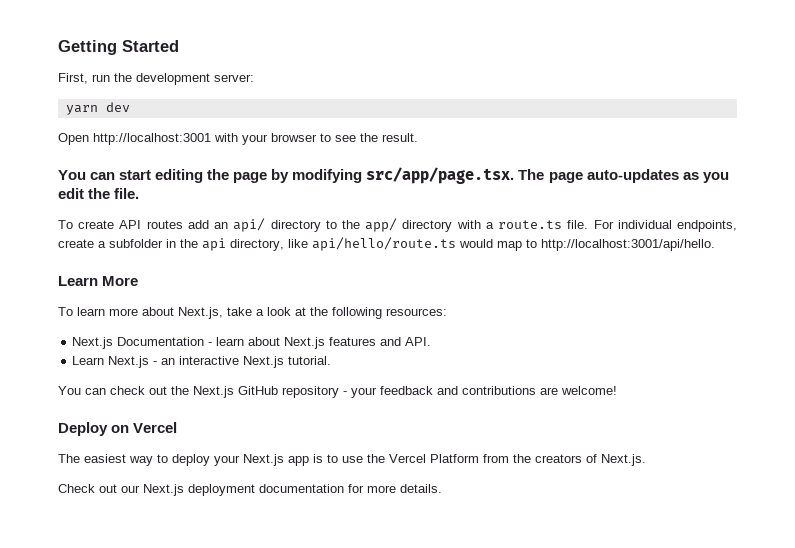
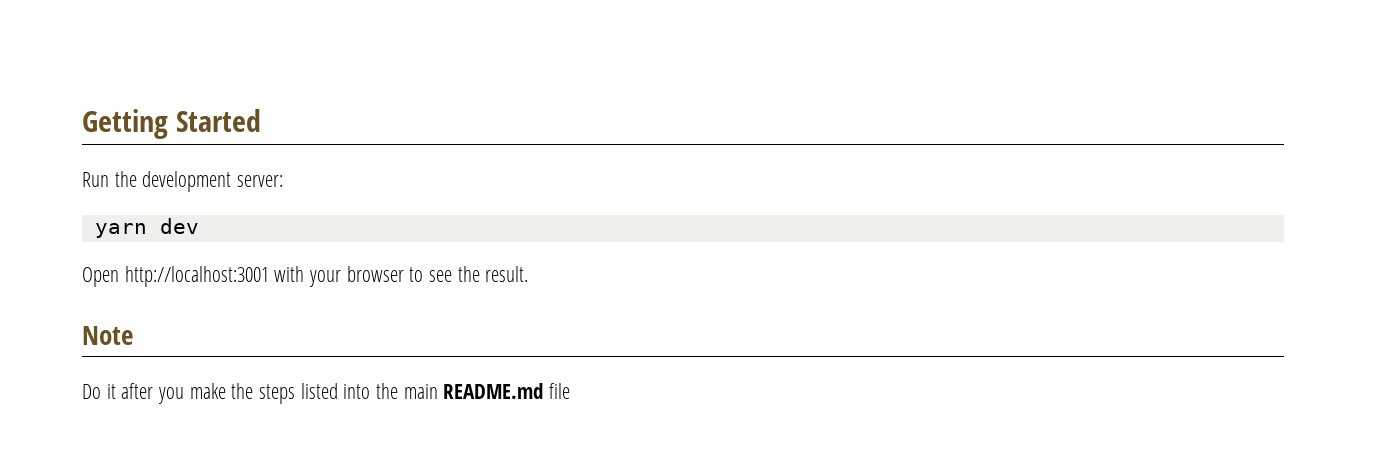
[58,73,110,84] First, run -> [82,172,109,187] Run
[58,167,729,184] [58,188,140,199] [58,218,737,232] [58,237,715,251] [58,276,139,286] [58,307,447,319] [72,337,432,349] [72,356,332,368] [58,386,617,398] [58,422,178,436] [58,454,646,466] [58,484,442,496] You can start editing the page by modifying src/app/page.tsx. The page auto-updates as you edit the file. // To create API routes add an api/ directory to the app/ directory with a route.ts file. For individual endpoints, create a subfolder in the api directory, like api/hello/route.ts would map to http://localhost:3001/api/hello. // Learn More // To learn more about Next.js, take a look at the following resources: // Next.js Documentation - learn about Next.js features and API. // Learn Next.js - an interactive Next.js tutorial. // You can check out the Next.js GitHub repository - your feedback and contributions are welcome! // Deploy on Vercel // The easiest way to deploy your Next.js app is to use the Vercel Platform from the creators of Next.js. // Check out our Next.js deployment documentation for more details. -> [82,326,133,345] [82,383,571,404] Note // Do it after you make the steps listed into the main README.md file

